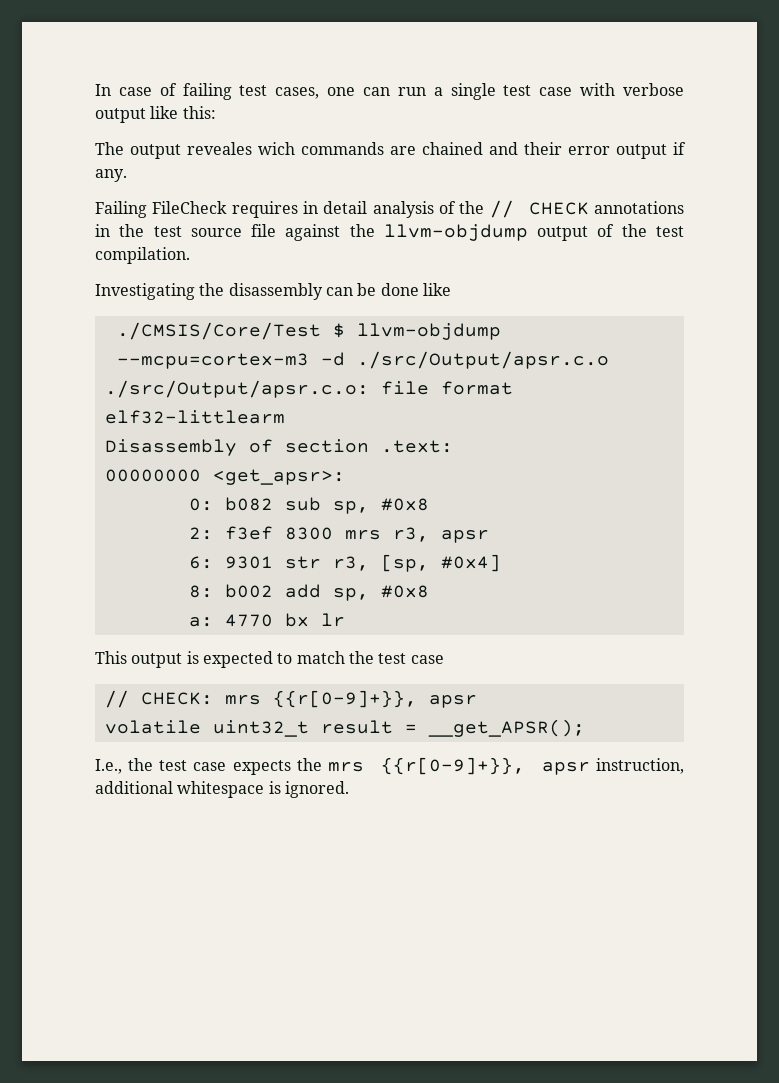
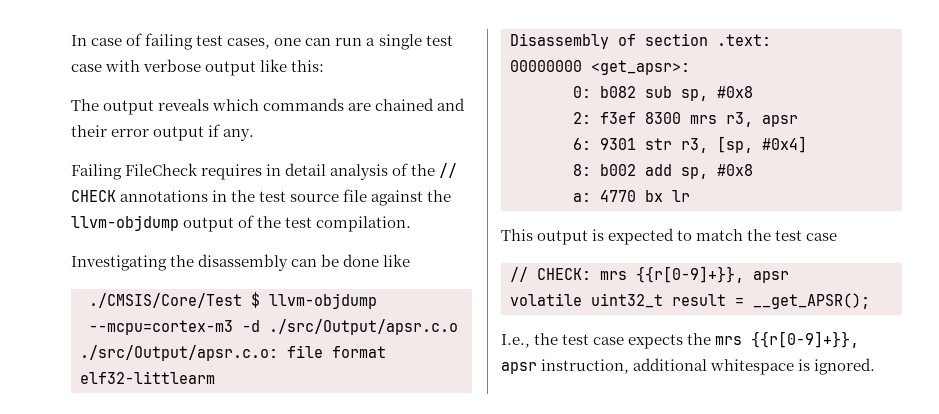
[187,142,295,155] reveales wich -> [158,99,260,111] reveals which

